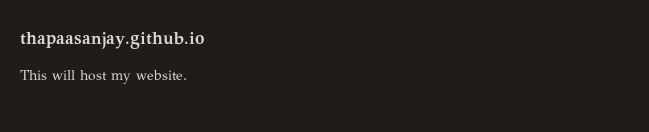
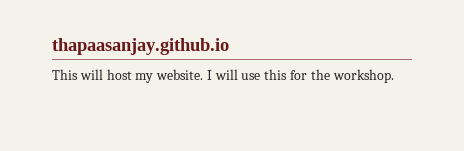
(187, 75) none -> [206,69,394,83] I will use this for the workshop.

